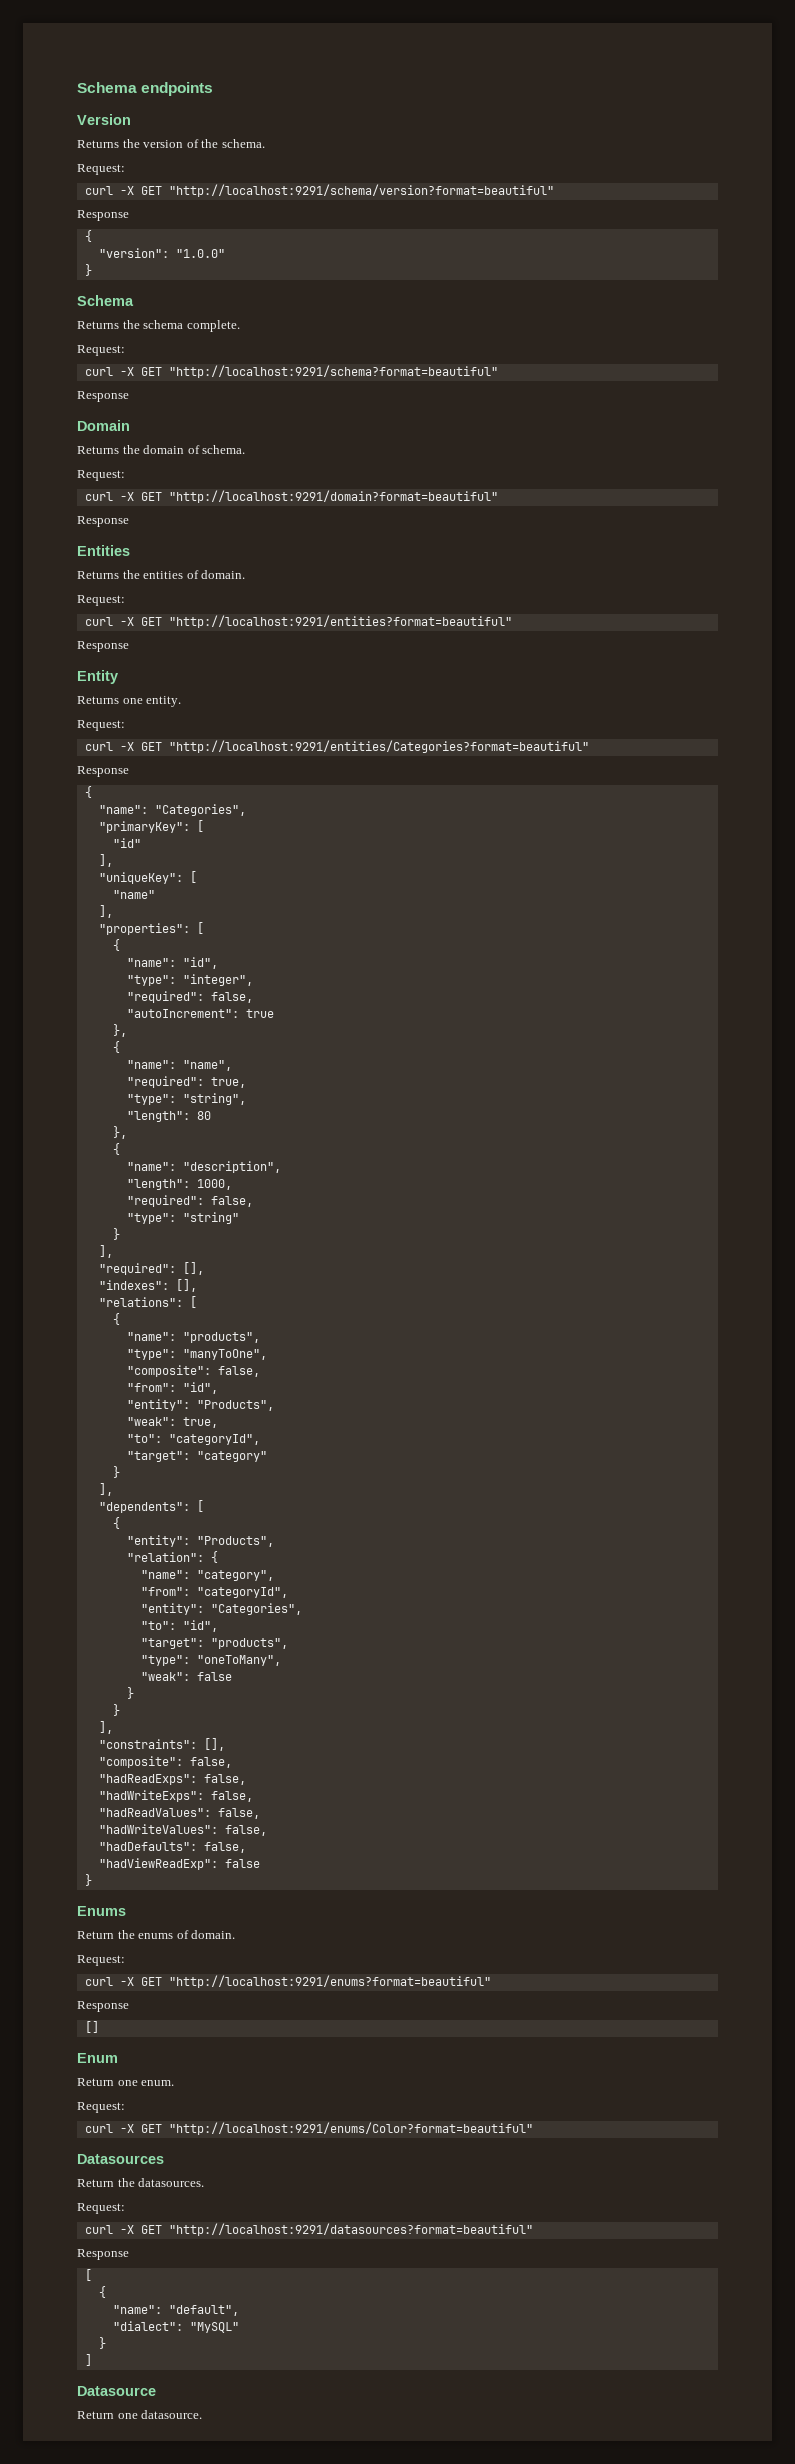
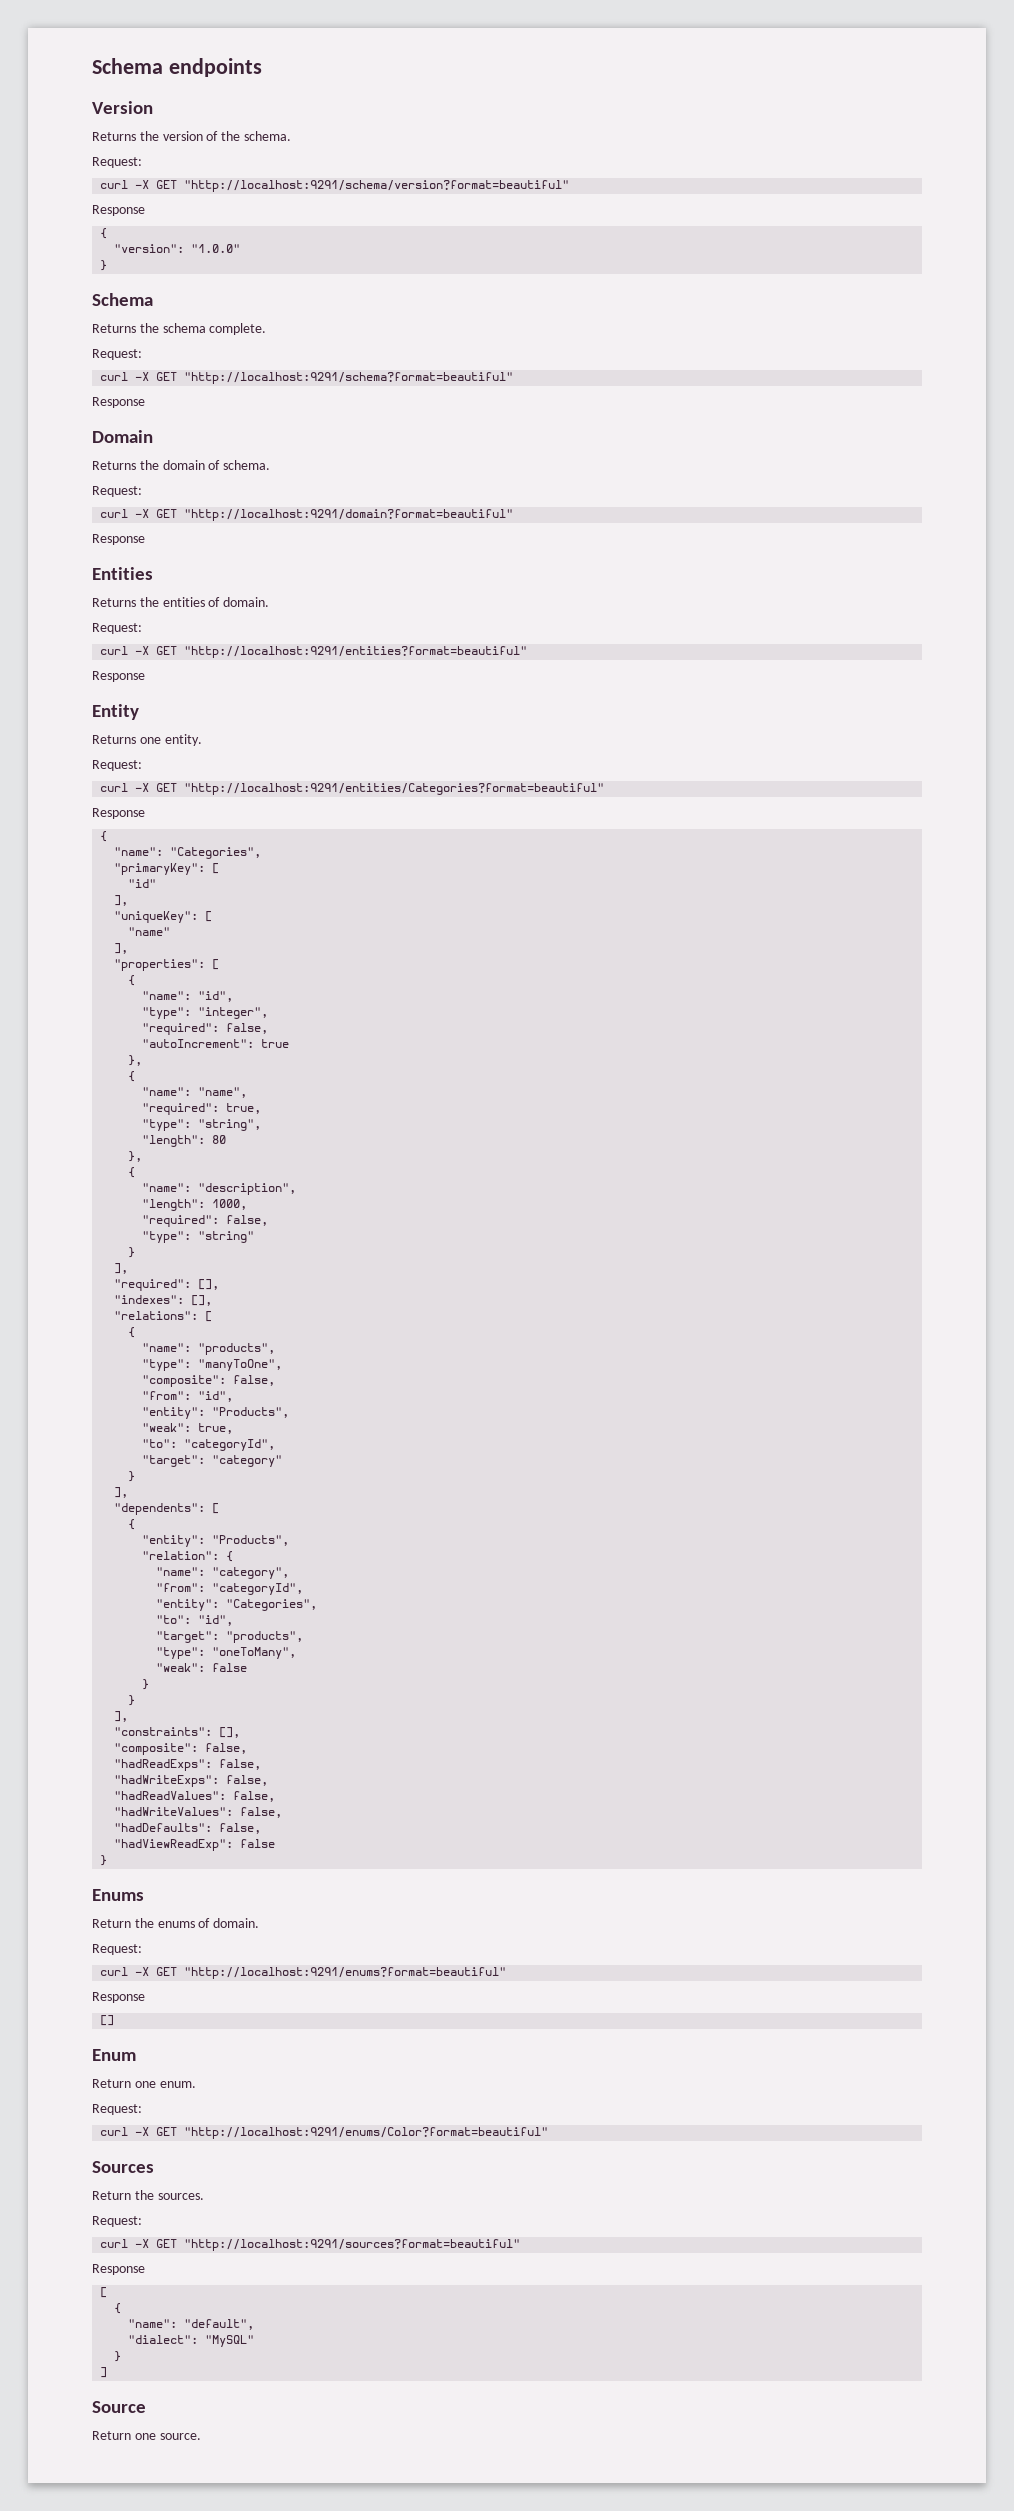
[77,2154,164,2164] [77,2178,205,2187] [77,2203,125,2214] [84,2223,533,2236] Datasources // Return the datasources. // Request: // curl -X GET "http://localhost:9291/datasources?format=beautiful" -> [92,2161,154,2173] [92,2190,204,2200] [92,2216,142,2227] [100,2239,521,2251] Sources // Return the sources. // Request: // curl -X GET "http://localhost:9291/sources?format=beautiful"
[77,2386,156,2396] [77,2410,203,2419] Datasource // Return one datasource. -> [92,2401,146,2413] [92,2431,201,2440] Source // Return one source.

